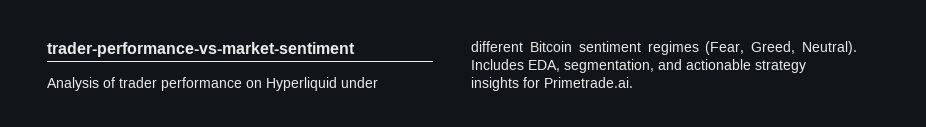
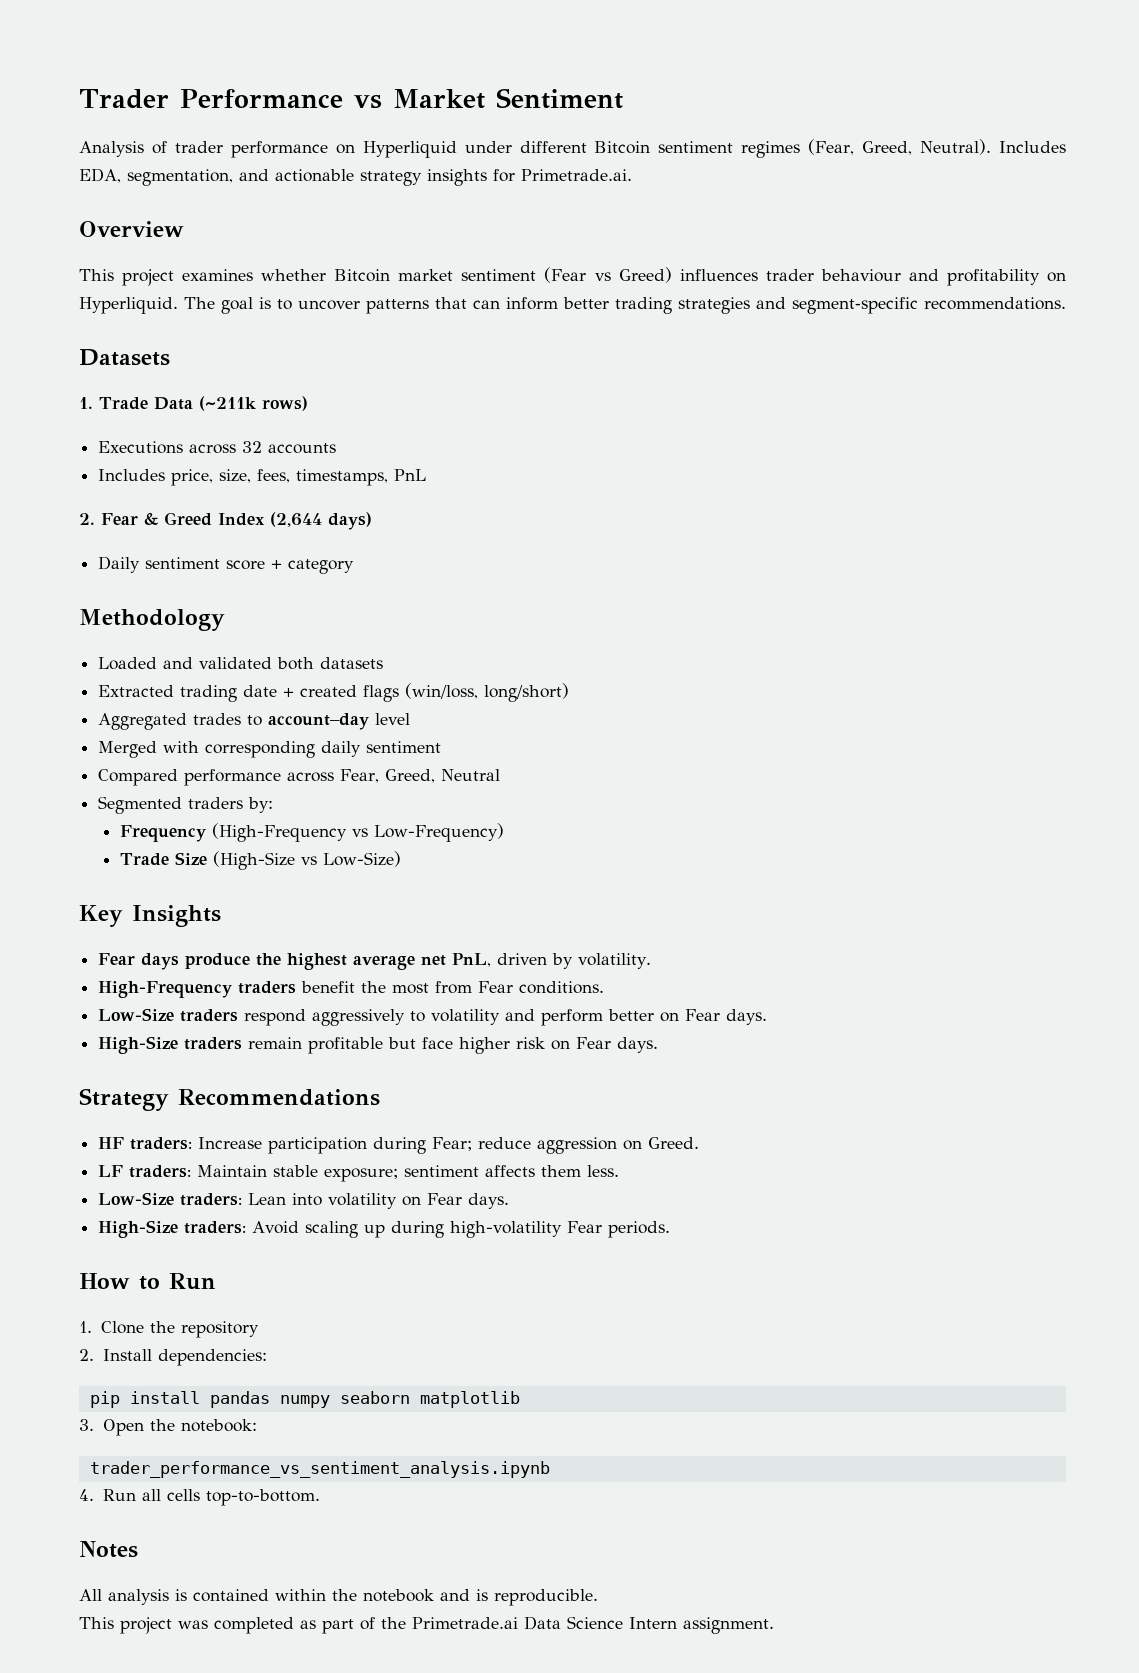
[47,42,355,57] trader-performance-vs-market-sentiment -> [79,88,623,109] Trader Performance vs Market Sentiment
(633, 82) none -> [79,221,184,237] [79,267,1067,286] [79,297,1066,314] [79,349,170,366] [79,396,308,411] [98,441,337,454] [98,469,427,486] [79,512,372,530] [98,556,355,574] [79,609,225,631] [98,657,384,670] [98,683,570,702] [98,713,411,730] [98,741,442,758] [98,769,501,786] [98,796,274,814] [120,823,505,842] [120,851,402,870] [79,905,221,927] [98,953,652,970] [98,981,605,998] [98,1008,768,1026] [98,1036,659,1054] [79,1088,380,1111] [98,1137,700,1154] [98,1165,620,1182] [98,1192,510,1209] [98,1220,671,1238] [79,1273,216,1290] [79,1321,259,1338] [79,1349,267,1366] [89,1391,520,1408] [79,1419,257,1436] [89,1461,550,1478] [79,1489,320,1506] [79,1541,138,1558] [79,1589,598,1606] [79,1616,774,1634] // Overview // This project examines whether Bitcoin market sentiment (Fear vs Greed) influences trader behaviour and profitability on Hyperliquid. The goal is to uncover patterns that can inform better trading strategies and segment‑specific recommendations. // Datasets // 1. Trade Data (~211k rows) // Executions across 32 accounts // Includes price, size, fees, timestamps, PnL // 2. Fear & Greed Index (2,644 days) // Daily sentiment score + category // Methodology // Loaded and validated both datasets // Extracted trading date + created flags (win/loss, long/short) // Aggregated trades to account–day level // Merged with corresponding daily sentiment // Compared performance across Fear, Greed, Neutral // Segmented traders by: // Frequency (High-Frequency vs Low-Frequency) // Trade Size (High-Size vs Low-Size) // Key Insights // Fear days produce the highest average net PnL, driven by volatility. // High-Frequency traders benefit the most from Fear conditions. // Low-Size traders respond aggressively to volatility and perform better on Fear days. // High-Size traders remain profitable but face higher risk on Fear days. // Strategy Recommendations // HF traders: Increase participation during Fear; reduce aggression on Greed. // LF traders: Maintain stable exposure; sentiment affects them less. // Low-Size traders: Lean into volatility on Fear days. // High-Size traders: Avoid scaling up during high-volatility Fear periods. // How to Run // 1. Clone the repository // 2. Install dependencies: // pip install pandas numpy seaborn matplotlib // 3. Open the notebook: // trader_performance_vs_sentiment_analysis.ipynb // 4. Run all cells top-to-bottom. // Notes // All analysis is contained within the notebook and is reproducible. // This project was completed as part of the Primetrade.ai Data Science Intern assignment.

